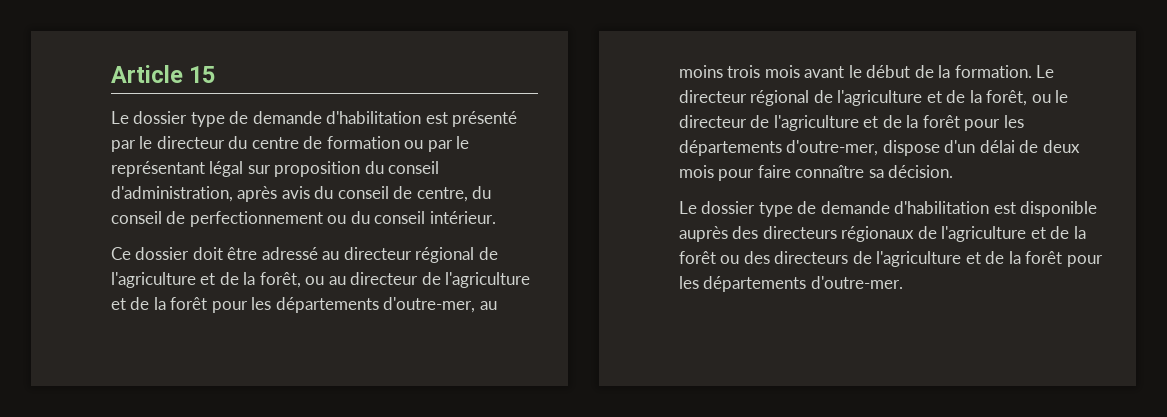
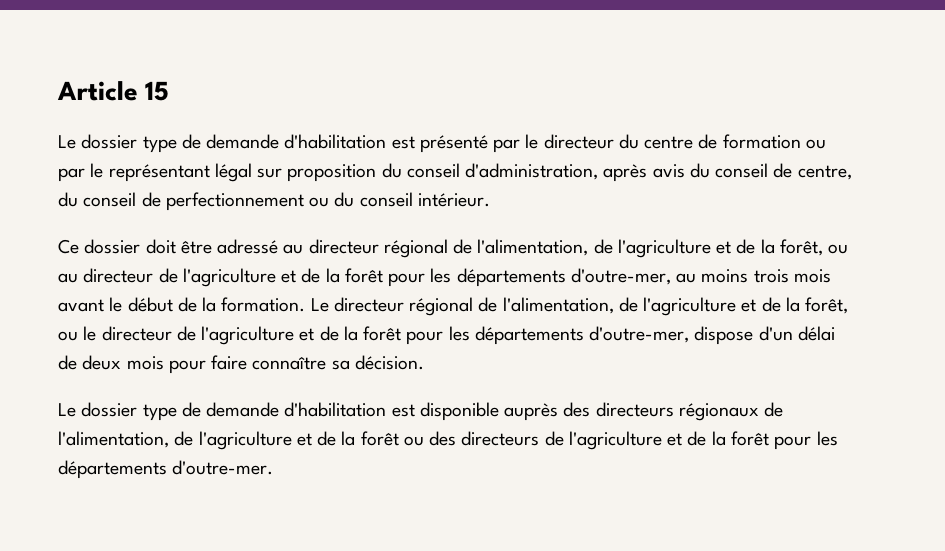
(498, 253) none -> [477,239,613,256] l'alimentation, de
(833, 96) none -> [502,297,638,314] l'alimentation, de
(937, 232) none -> [58,431,194,448] l'alimentation, de

